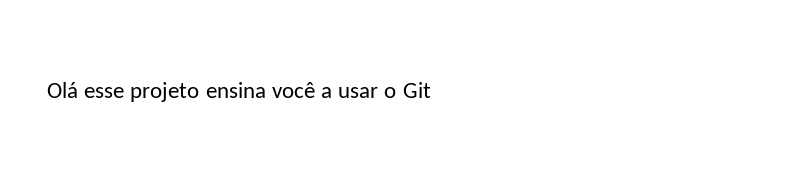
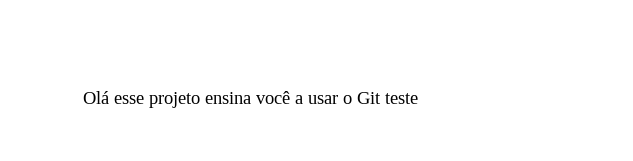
(431, 90) none -> [385,93,418,104] teste

